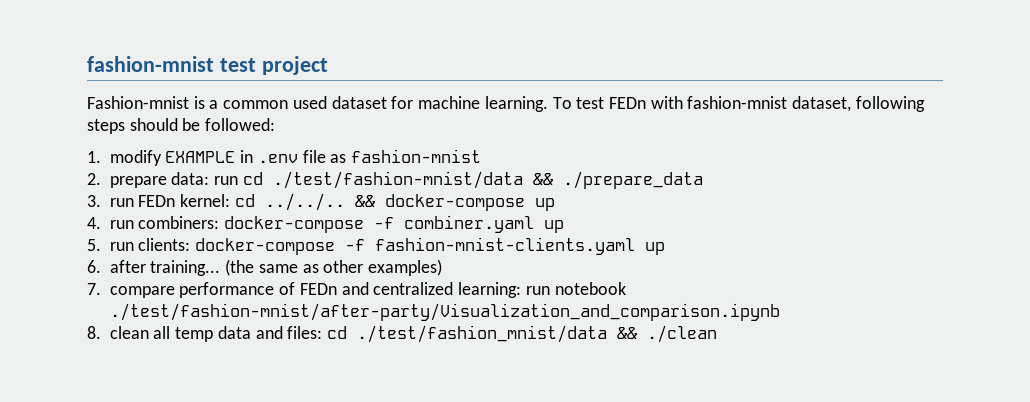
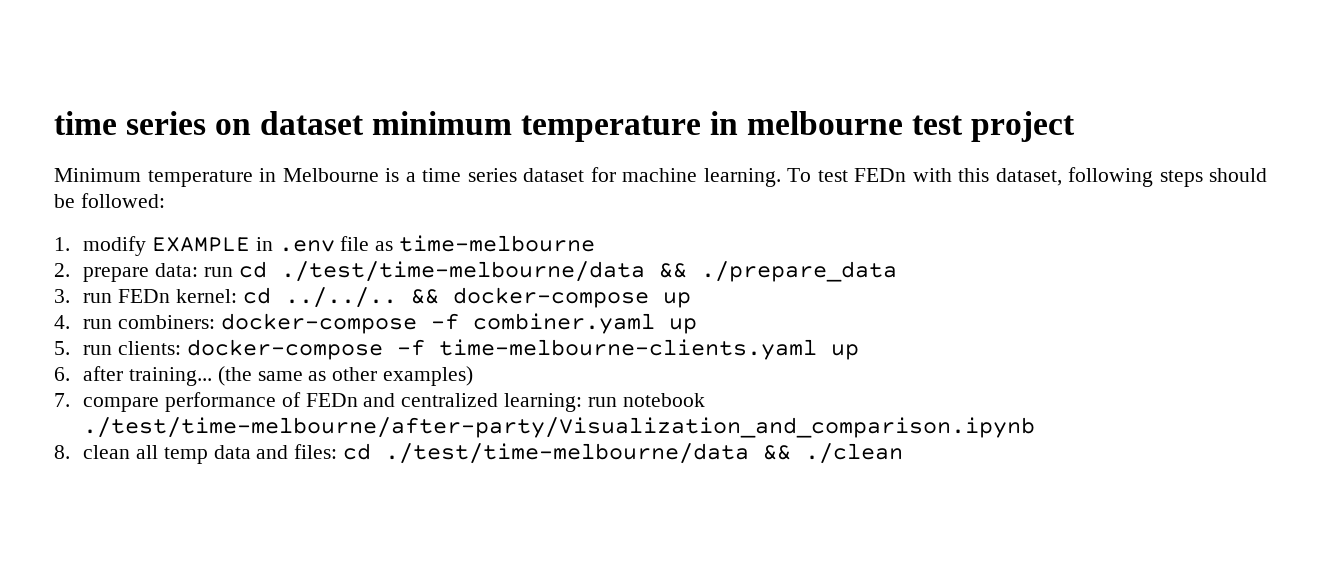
[87,56,328,75] [87,96,327,109] fashion-mnist test project // Fashion-mnist is a common used -> [54,111,1076,142] [54,168,517,187] time series on dataset minimum temperature in melbourne test project // Minimum temperature in Melbourne is a time series
[687,96,788,109] fashion-mnist -> [958,168,989,182] this
[351,149,482,163] fashion-mnist -> [398,235,595,252] time-melbourne
[272,171,523,189] ./test/fashion-mnist/data -> [280,261,645,282] ./test/time-melbourne/data
[375,237,636,255] fashion-mnist-clients.yaml -> [438,339,817,360] time-melbourne-clients.yaml
[109,303,780,321] ./test/fashion-mnist/after-party/Visualization_and_comparison.ipynb -> [83,417,1036,438] ./test/time-melbourne/after-party/Visualization_and_comparison.ipynb
[357,325,608,343] ./test/fashion_mnist/data -> [384,443,749,464] ./test/time-melbourne/data

